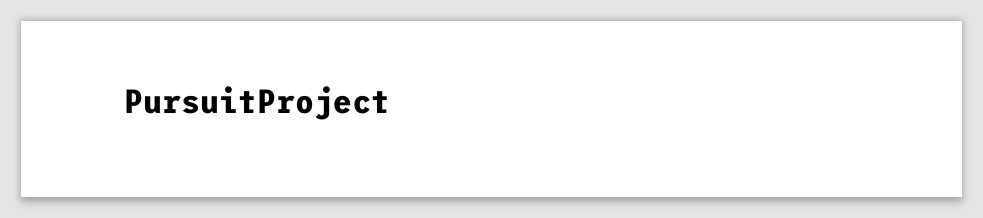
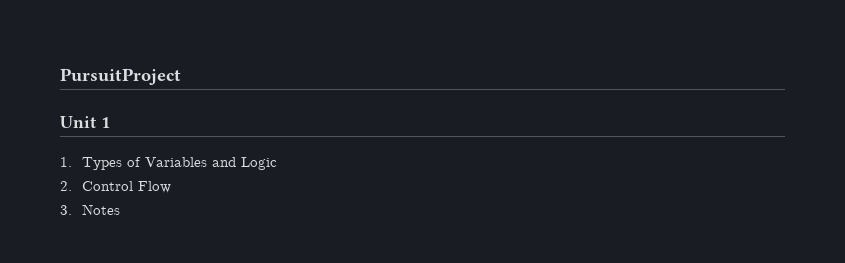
(390, 103) none -> [60,116,110,128] [60,157,277,170] [60,181,171,193] [60,204,120,215] // Unit 1 // 1. Types of Variables and Logic // 2. Control Flow // 3. Notes

